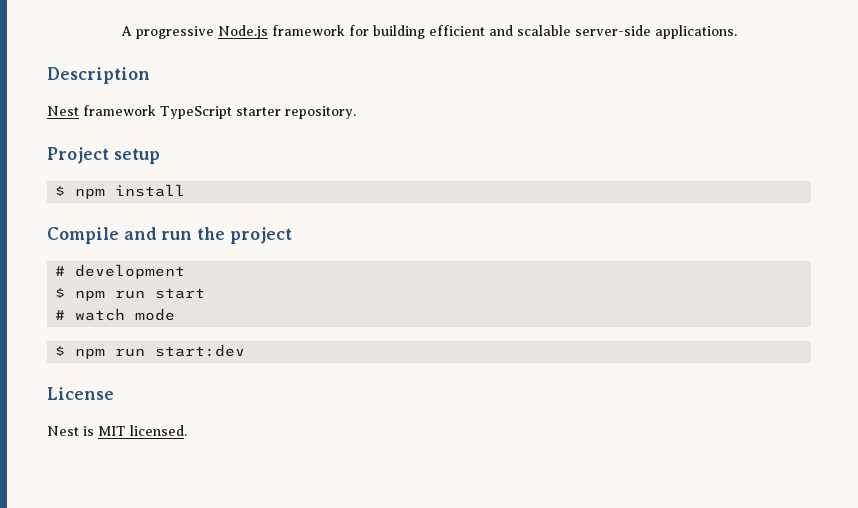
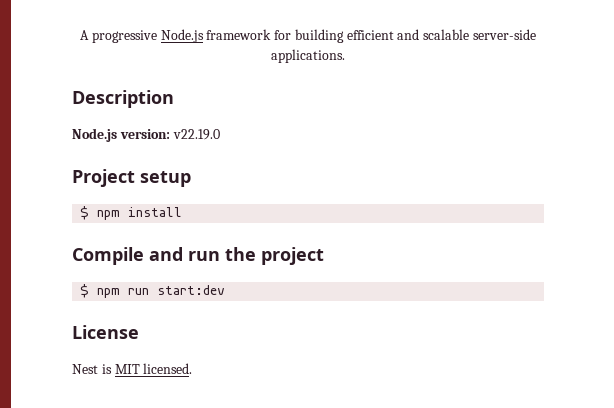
[47,105,356,119] Nest framework TypeScript starter repository. -> [72,128,220,142] Node.js version: v22.19.0
[55,264,186,279] [55,288,206,301] [55,308,176,321] // # development // $ npm run start // # watch mode -> (324, 256) none

